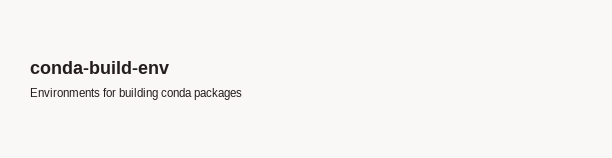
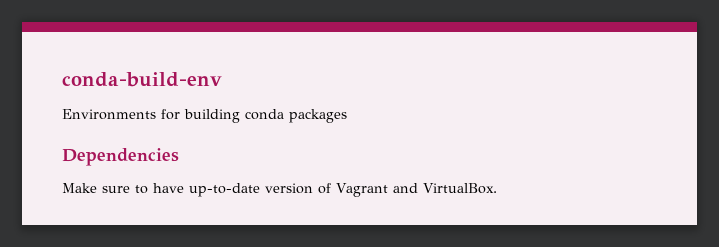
(243, 94) none -> [62,148,179,166] [62,183,497,197] // Dependencies // Make sure to have up-to-date version of Vagrant and VirtualBox.

